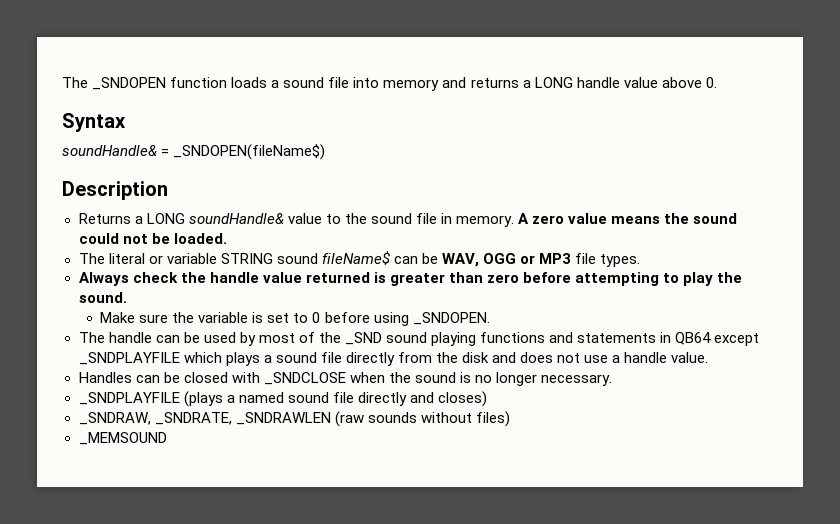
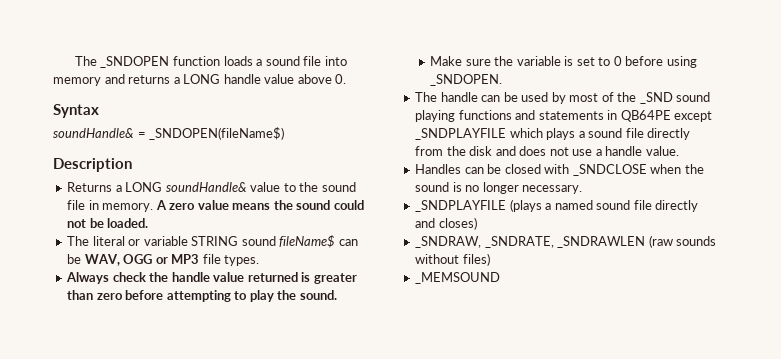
[675,332,712,345] QB64 -> [620,110,671,122] QB64PE

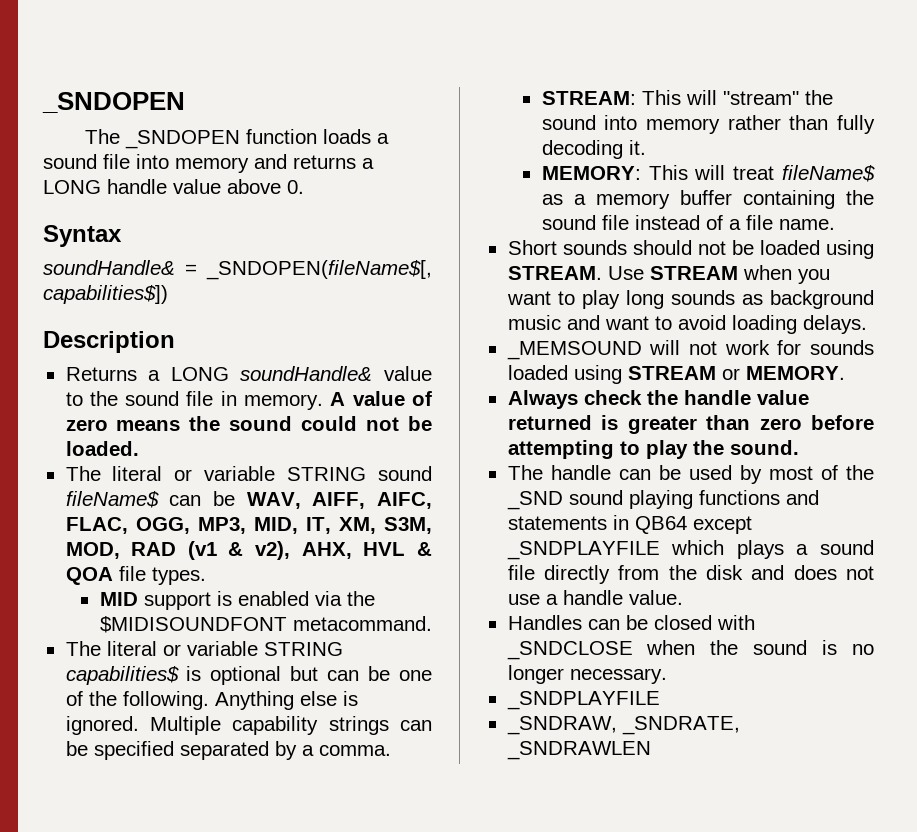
(74, 61) none -> [42,92,185,113] _SNDOPEN //
[149,127,285,140] _SNDOPEN(fileName$) -> [206,260,432,280] [43,285,168,304] _SNDOPEN(fileName$[, capabilities$])
[169,200,229,210] zero value -> [352,391,432,406] [65,419,108,431] value of zero
[123,254,260,266] OGG or MP3 file types. -> [312,492,432,509] [65,517,432,534] [65,541,432,560] [65,566,206,585] [99,591,375,610] [99,616,432,633] [65,641,343,656] [65,666,432,685] [65,691,358,710] [65,716,432,735] [65,741,391,760] [541,90,833,105] [541,115,875,134] [541,140,646,159] [541,165,875,182] [541,190,874,209] [541,215,835,230] [507,240,874,259] [507,265,830,284] [506,290,874,309] [507,315,867,334] [506,340,874,360] [507,365,845,384] AIFF, AIFC, FLAC, OGG, MP3, MID, IT, XM, S3M, MOD, RAD (v1 & v2), AHX, HVL & QOA file types. // MID support is enabled via the $MIDISOUNDFONT metacommand. // The literal or variable STRING capabilities$ is optional but can be one of the following. Anything else is ignored. Multiple capability strings can be specified separated by a comma. // STREAM: This will "stream" the sound into memory rather than fully decoding it. // MEMORY: This will treat fileName$ as a memory buffer containing the sound file instead of a file name. // Short sounds should not be loaded using STREAM. Use STREAM when you want to play long sounds as background music and want to avoid loading delays. // _MEMSOUND will not work for sounds loaded using STREAM or MEMORY.
[430,56,697,68] [430,74,503,86] // Make sure the variable is set to 0 before using _SNDOPEN. -> (799, 447) none
[620,110,671,122] QB64PE -> [634,516,687,534] QB64
[509,199,699,212] [415,217,477,230] [415,235,717,248] [415,253,490,266] [415,272,501,284] (plays a named sound file directly and closes) // _SNDRAW, _SNDRATE, _SNDRAWLEN (raw sounds without files) // _MEMSOUND -> [506,716,740,735] [506,741,651,760] // _SNDRAW, _SNDRATE, _SNDRAWLEN

